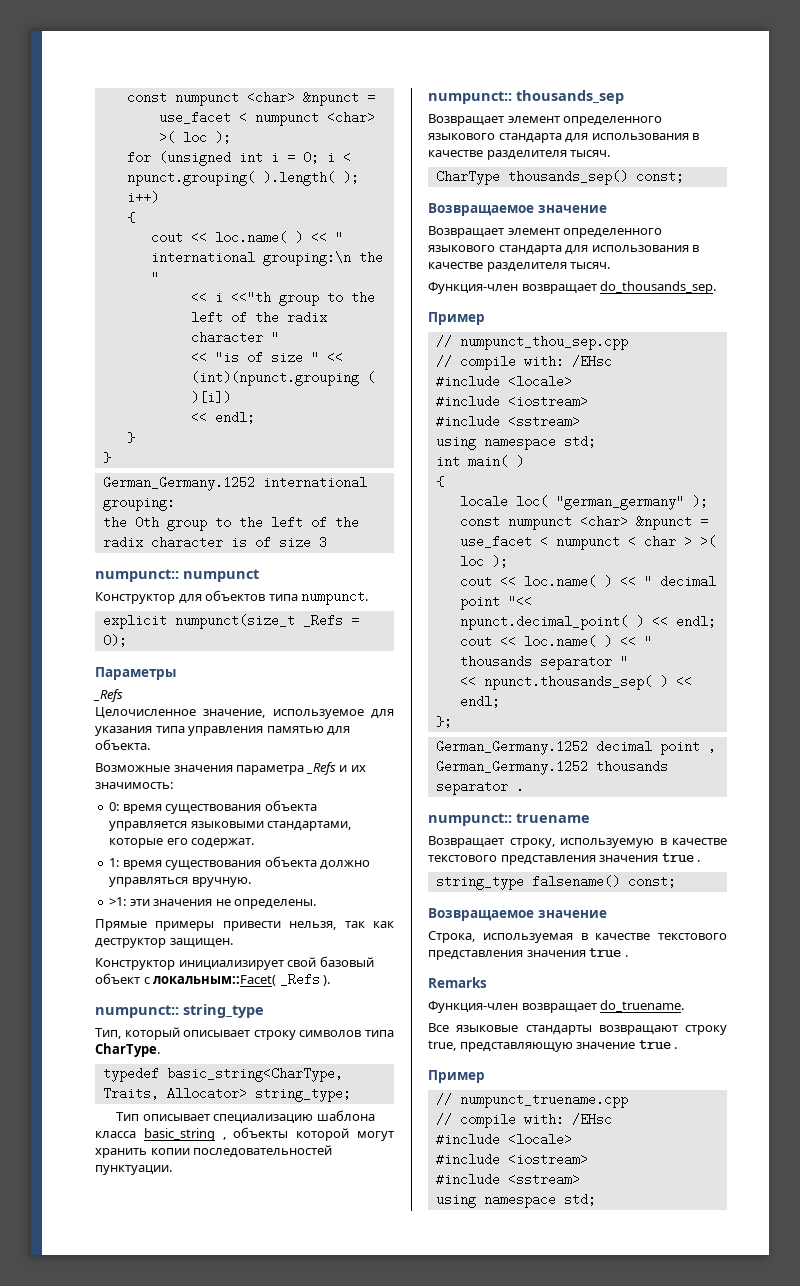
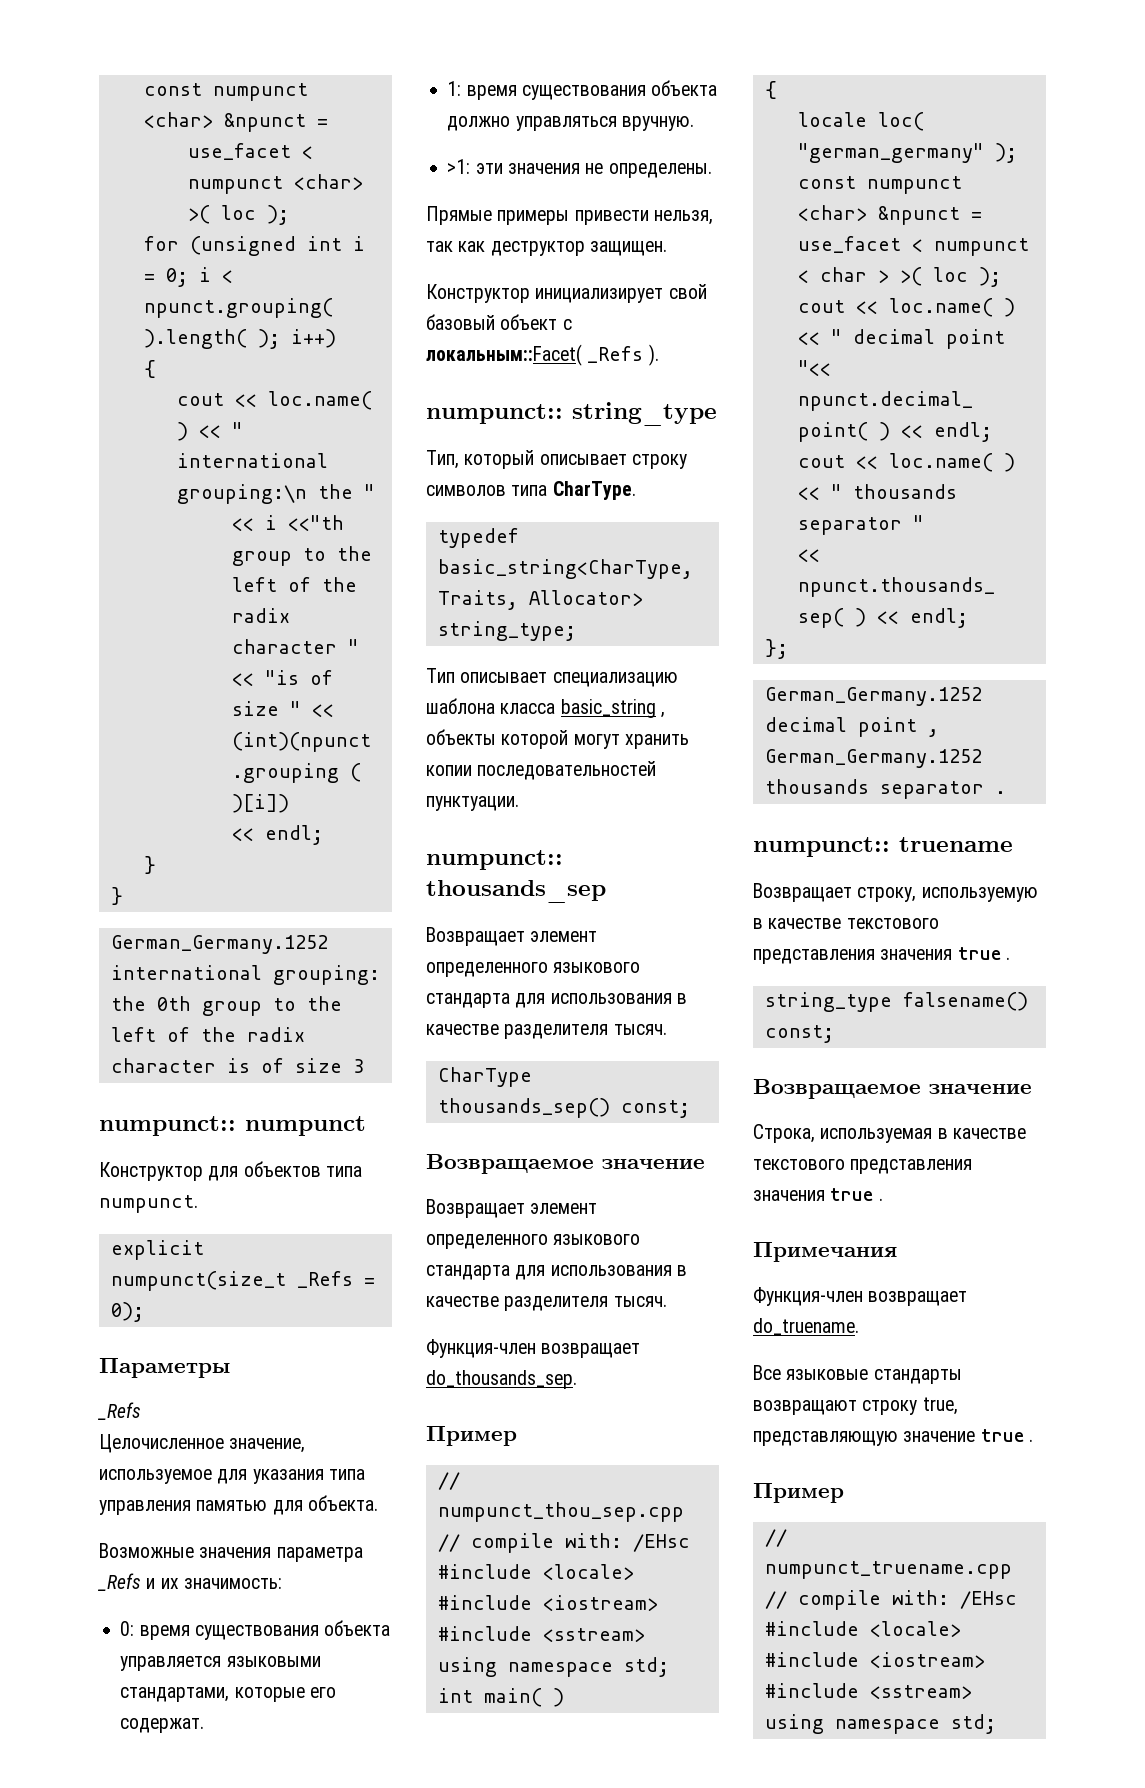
[428,977,487,988] Remarks -> [753,1242,897,1262] Примечания

